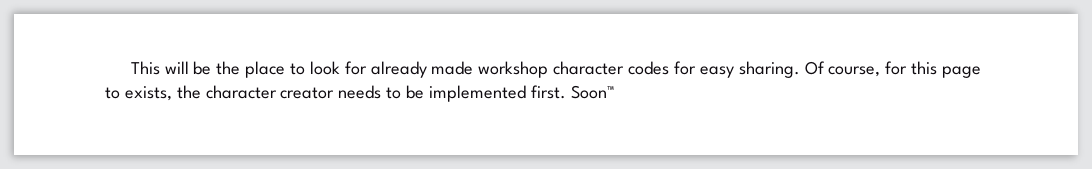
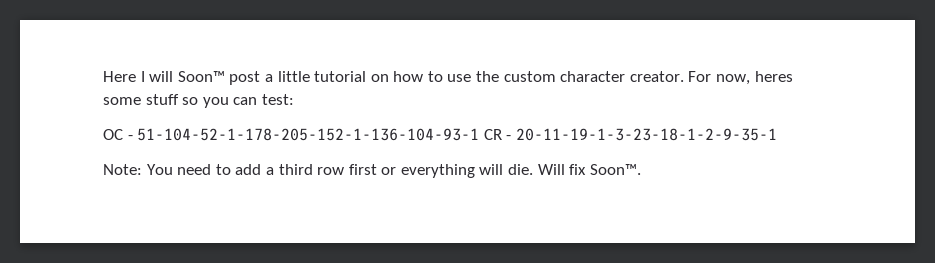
[130,61,981,78] [105,85,614,102] This will be the place to look for already made workshop character codes for easy sharing. Of course, for this page to exists, the character creator needs to be implemented first. Soon™ -> [103,71,793,85] [103,94,294,108] [103,128,777,141] [103,164,641,178] Here I will Soon™ post a little tutorial on how to use the custom character creator. For now, heres some stuff so you can test: // OC - 51-104-52-1-178-205-152-1-136-104-93-1 CR - 20-11-19-1-3-23-18-1-2-9-35-1 // Note: You need to add a third row first or everything will die. Will fix Soon™.

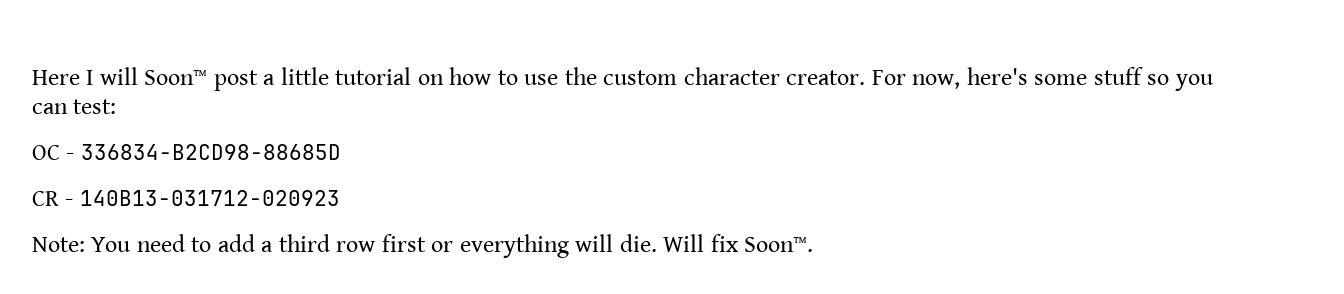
[754,71,793,82] heres -> [966,67,1028,85] here's
[137,128,480,141] 51-104-52-1-178-205-152-1-136-104-93-1 -> [80,144,341,160] 336834-B2CD98-88685D //
[515,128,777,141] 20-11-19-1-3-23-18-1-2-9-35-1 -> [79,190,340,206] 140B13-031712-020923

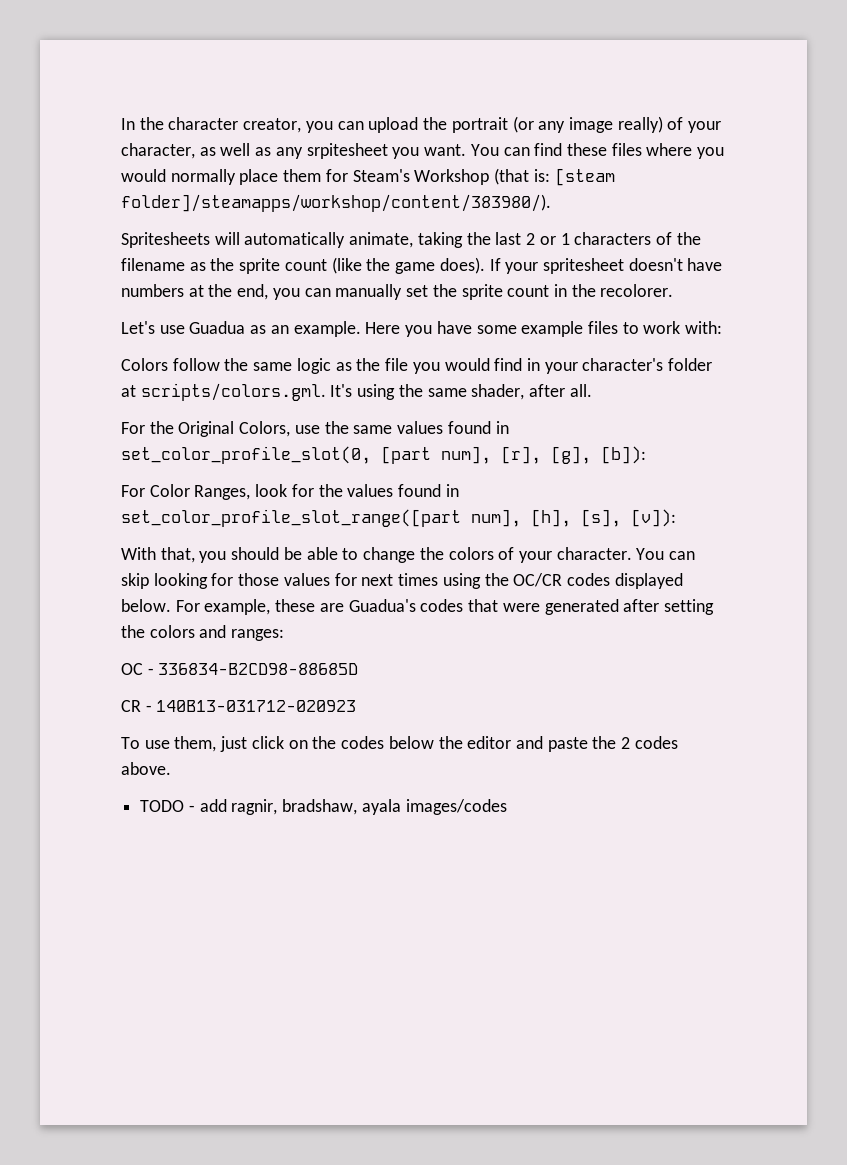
[32,67,1213,91] [32,99,117,114] Here I will Soon™ post a little tutorial on how to use the custom character creator. For now, here's some stuff so you can test: -> [121,116,722,133] [121,143,725,159] [121,168,615,186] [121,194,551,212] [121,232,701,248] [121,257,723,274] [121,284,674,300] [121,321,723,337] [121,358,713,374] [121,383,592,401] [121,421,509,437] [121,446,646,464] [121,484,459,500] [121,509,676,527] [121,547,696,563] [121,573,683,589] [121,599,714,615] [121,625,285,641] In the character creator, you can upload the portrait (or any image really) of your character, as well as any srpitesheet you want. You can find these files where you would normally place them for Steam's Workshop (that is: [steam folder]/steamapps/workshop/content/383980/). // Spritesheets will automatically animate, taking the last 2 or 1 characters of the filename as the sprite count (like the game does). If your spritesheet doesn't have numbers at the end, you can manually set the sprite count in the recolorer. // Let's use Guadua as an example. Here you have some example files to work with: // Colors follow the same logic as the file you would find in your character's folder at scripts/colors.gml. It's using the same shader, after all. // For the Original Colors, use the same values found in set_color_profile_slot(0, [part num], [r], [g], [b]): // For Color Ranges, look for the values found in set_color_profile_slot_range([part num], [h], [s], [v]): // With that, you should be able to change the colors of your character. You can skip looking for those values for next times using the OC/CR codes displayed below. For example, these are Guadua's codes that were generated after setting the colors and ranges:
[32,234,814,258] Note: You need to add a third row first or everything will die. Will fix Soon™. -> [121,736,678,752] [121,762,171,775] [140,799,507,815] To use them, just click on the codes below the editor and paste the 2 codes above. // TODO - add ragnir, bradshaw, ayala images/codes

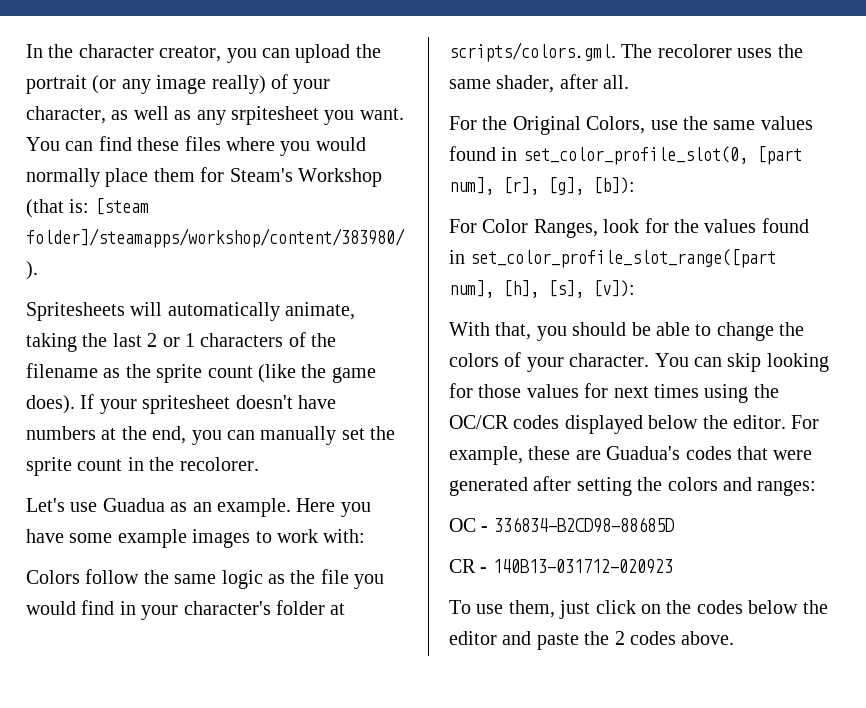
[587,321,618,334] files -> [192,529,251,548] images
[330,384,396,400] It's using -> [621,44,773,58] The recolorer uses
[121,599,171,612] below. -> [648,415,786,429] below the editor.
[140,799,507,815] // TODO - add ragnir, bradshaw, ayala images/codes -> (735, 638) none

